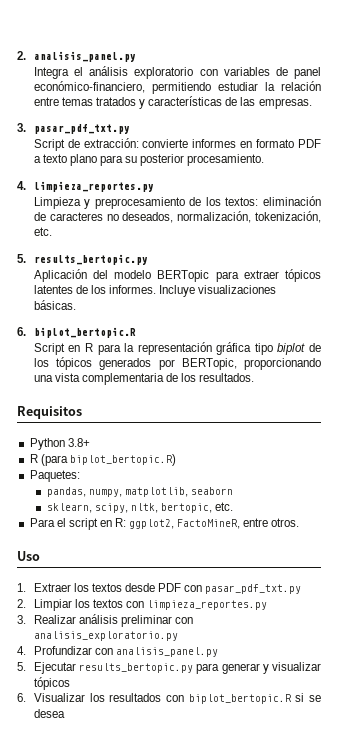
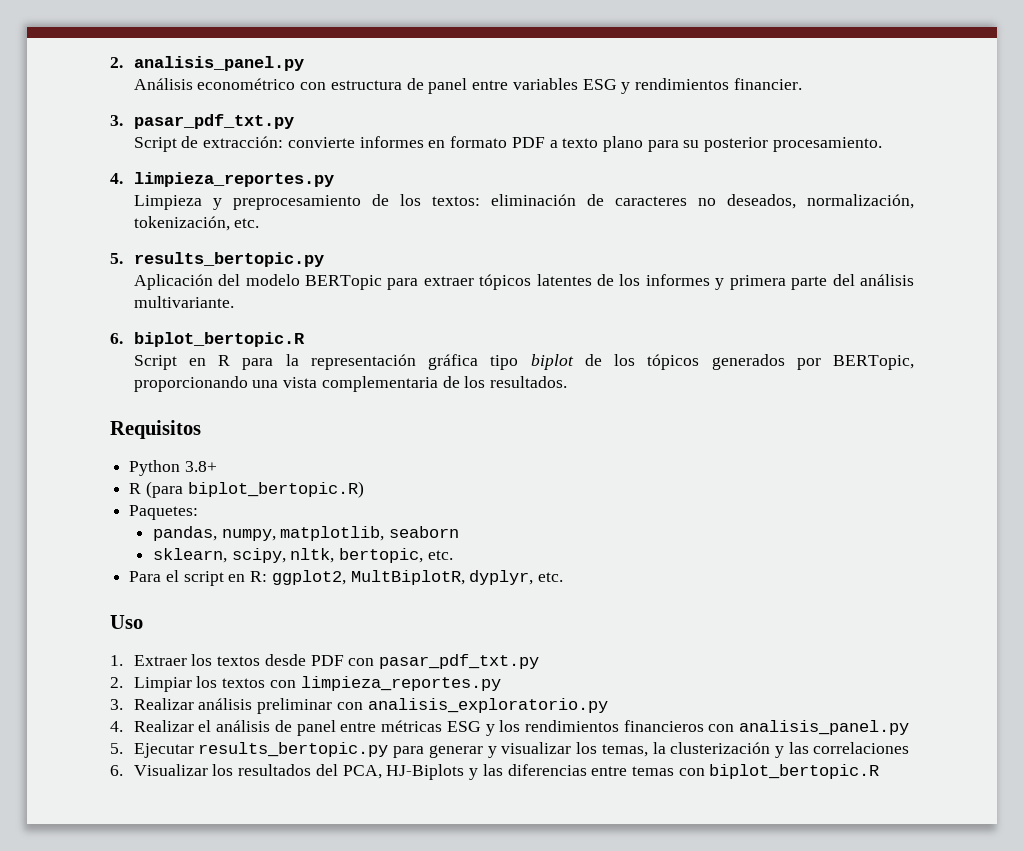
[33,66,321,79] [33,81,321,94] [33,96,312,109] Integra el análisis exploratorio con variables de panel económico-financiero, permitiendo estudiar la relación entre temas tratados y características de las empresas. -> [133,78,802,94] Análisis econométrico con estructura de panel entre variables ESG y rendimientos financier.
[109,285,277,297] [33,300,76,310] informes. Incluye visualizaciones básicas. -> [645,274,914,290] [133,296,234,308] informes y primera parte del análisis multivariante.
[177,518,300,529] FactoMineR, entre otros. -> [350,570,564,585] MultBiplotR, dyplyr, etc.
[33,646,92,655] Profundizar -> [133,720,704,736] Realizar el análisis de panel entre métricas ESG y los rendimientos financieros
[33,677,70,690] [17,693,322,704] [33,709,65,718] tópicos // 6. Visualizar los resultados con biplot_bertopic.R si se desea -> [576,742,910,758] [110,764,880,780] los temas, la clusterización y las correlaciones // 6. Visualizar los resultados del PCA, HJ-Biplots y las diferencias entre temas con biplot_bertopic.R

